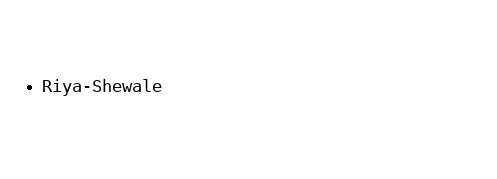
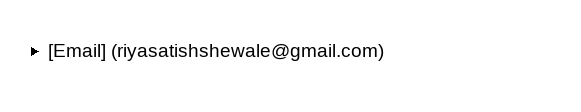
[42,79,163,96] Riya-Shewale -> [47,44,385,61] [Email] (riyasatishshewale@gmail.com)

